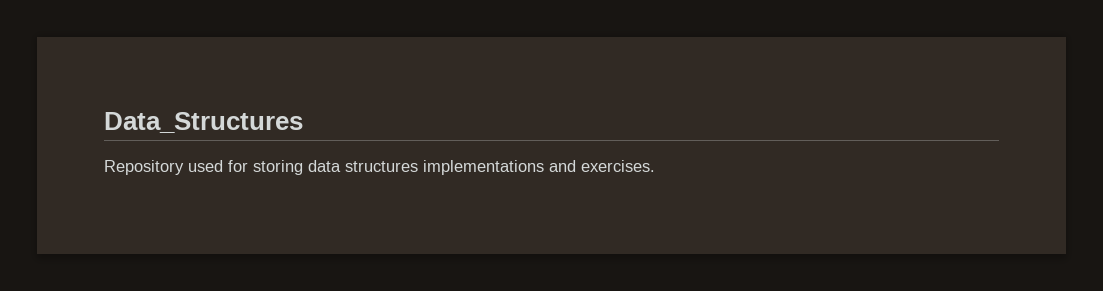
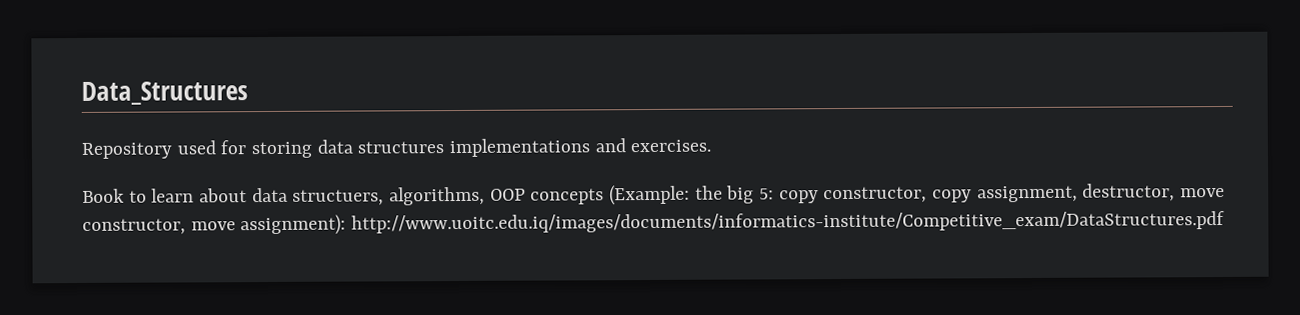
(655, 166) none -> [82,183,1226,206] [82,210,1226,236] // Book to learn about data structuers, algorithms, OOP concepts (Example: the big 5: copy constructor, copy assignment, destructor, move constructor, move assignment): http://www.uoitc.edu.iq/images/documents/informatics-institute/Competitive_exam/DataStructures.pdf

